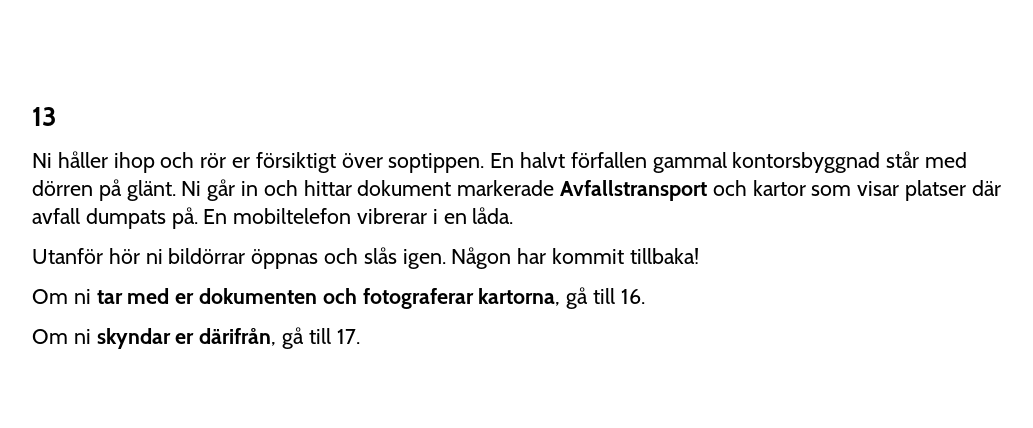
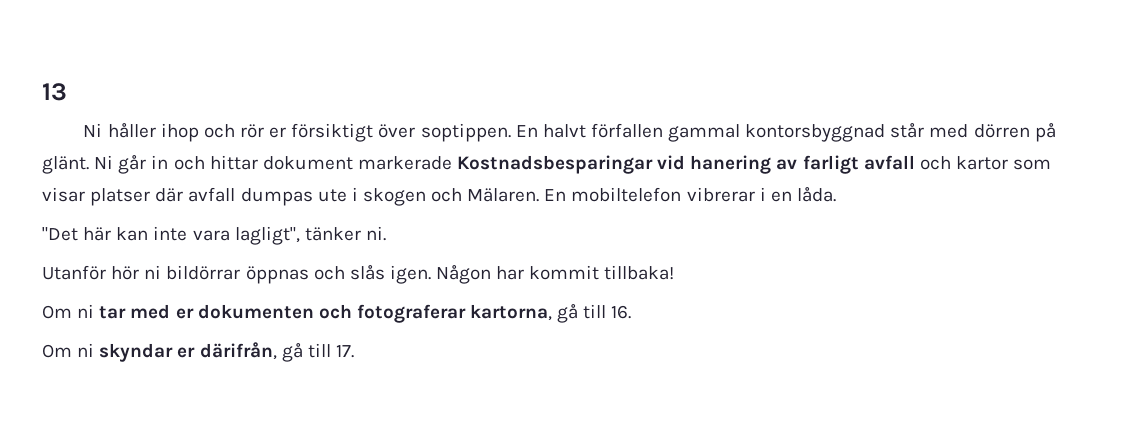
[560,180,708,201] Avfallstransport -> [457,155,915,174] Kostnadsbesparingar vid hanering av farligt avfall
[85,207,198,229] dumpats på. -> [240,187,540,206] dumpas ute i skogen och Mälaren.
(514, 215) none -> [42,226,386,245] // "Det här kan inte vara lagligt", tänker ni.

